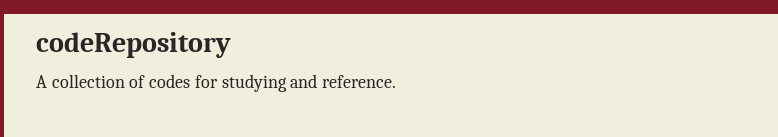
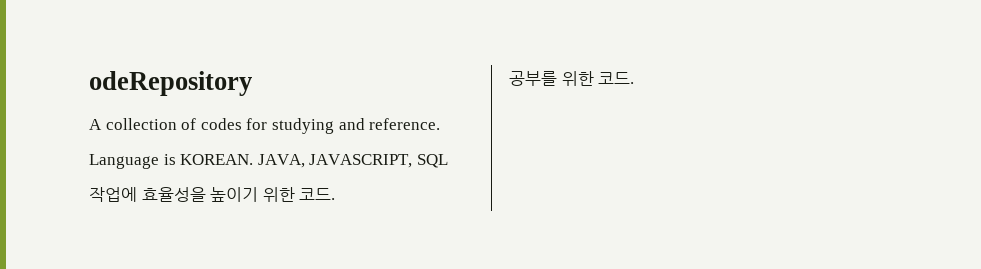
[36,32,231,58] codeRepository -> [89,71,252,96] odeRepository
(397, 81) none -> [89,154,448,169] [89,187,336,202] [509,71,635,86] // Language is KOREAN. JAVA, JAVASCRIPT, SQL // 작업에 효율성을 높이기 위한 코드. // 공부를 위한 코드.

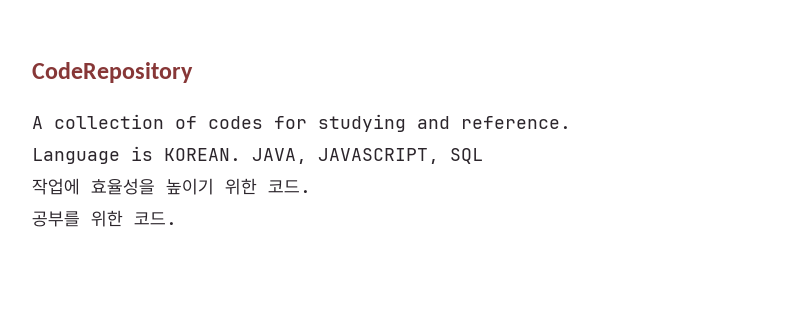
[89,71,252,96] odeRepository -> [32,62,193,83] CodeRepository

